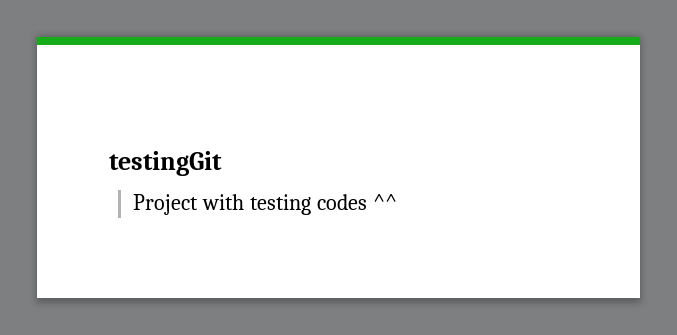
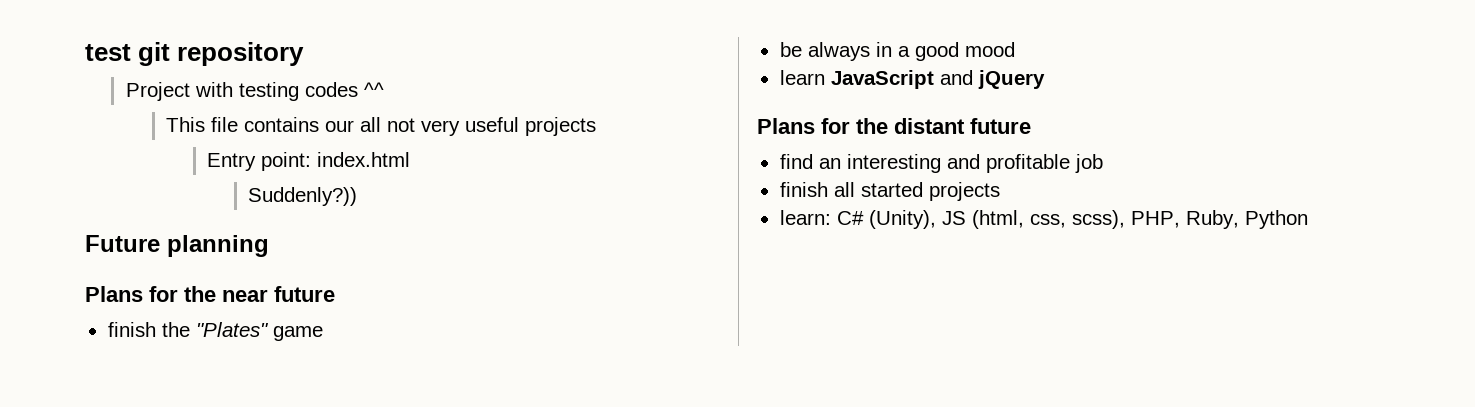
[109,151,222,176] testingGit -> [85,42,305,66] test git repository
(398, 202) none -> [166,117,597,136] [207,152,411,171] [247,187,357,206] [85,235,269,257] [85,286,335,302] [107,322,323,341] [779,42,1015,61] [779,70,1045,89] [757,118,1031,134] [779,154,1103,173] [779,182,1000,201] [779,210,1308,229] // This file contains our all not very useful projects // Entry point: index.html // Suddenly?)) // Future planning // Plans for the near future // finish the "Plates" game // be always in a good mood // learn JavaScript and jQuery // Plans for the distant future // find an interesting and profitable job // finish all started projects // learn: C# (Unity), JS (html, css, scss), PHP, Ruby, Python

